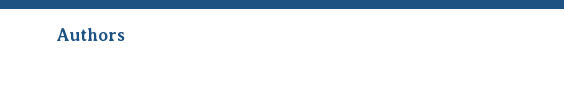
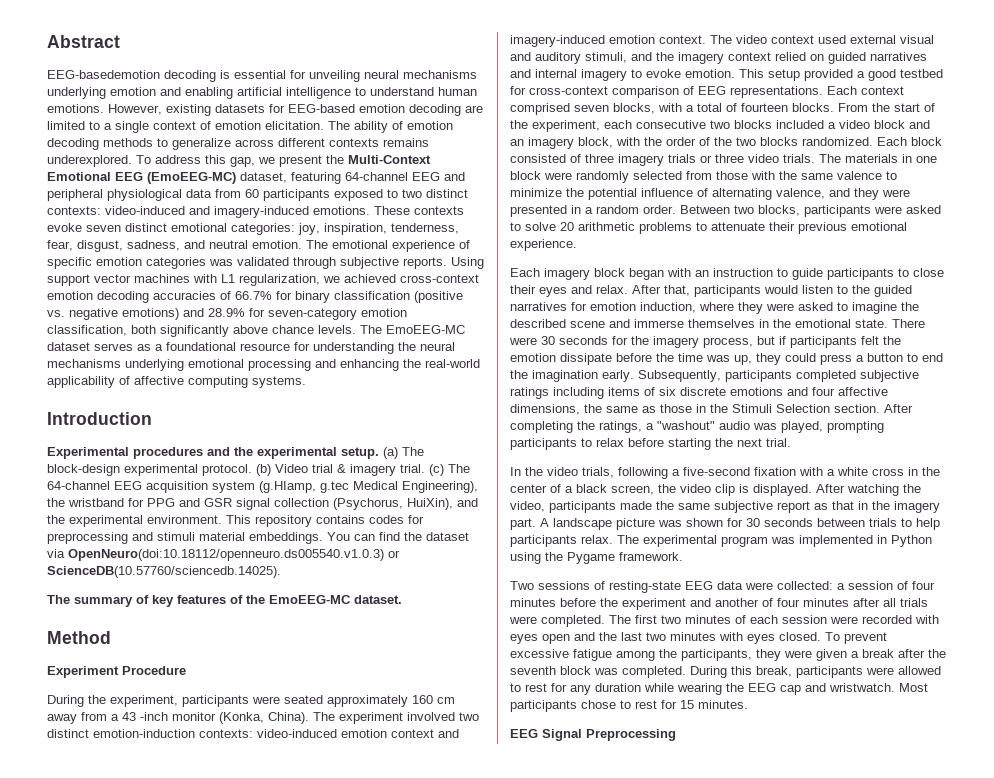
[56,28,125,41] Authors -> [47,35,120,48] [47,70,477,82] [47,87,477,99] [47,104,483,116] [47,121,453,133] [47,138,429,150] [47,155,431,167] [47,172,465,184] [47,189,468,201] [47,206,464,218] [47,223,459,235] [47,240,470,252] [47,257,484,269] [47,274,479,286] [47,291,463,303] [47,308,407,320] [47,325,465,337] [47,342,455,354] [47,359,480,371] [47,376,306,388] [47,412,152,425] [47,447,424,459] [47,464,470,476] [47,481,478,493] [47,498,478,510] [47,515,424,527] [47,532,469,544] [47,549,400,561] [47,566,281,578] [47,595,402,607] [47,631,111,644] [47,666,186,678] [47,695,455,707] [47,712,479,724] [47,729,459,738] [510,35,934,47] [510,52,927,64] [510,69,943,81] [510,86,904,98] [510,103,935,115] [510,120,930,132] [510,137,942,149] [510,154,937,166] [510,171,897,183] [510,188,910,200] [510,205,941,217] [510,222,907,234] [510,239,577,251] [510,268,944,280] [510,285,912,297] [510,302,919,314] [510,319,925,328] [509,336,901,348] [510,353,943,365] [510,370,919,382] [510,387,888,399] [510,404,913,415] [510,421,884,433] [510,438,791,450] [510,467,940,479] [510,484,921,496] [510,501,940,513] [510,518,940,530] [510,535,932,547] [510,552,683,564] [510,581,935,593] [510,598,928,610] [509,615,939,627] [510,632,887,644] [510,649,946,661] [510,666,941,678] [510,683,928,695] [510,700,748,712] [510,729,676,741] Abstract // EEG-basedemotion decoding is essential for unveiling neural mechanisms underlying emotion and enabling artificial intelligence to understand human emotions. However, existing datasets for EEG-based emotion decoding are limited to a single context of emotion elicitation. The ability of emotion decoding methods to generalize across different contexts remains underexplored. To address this gap, we present the Multi-Context Emotional EEG (EmoEEG-MC) dataset, featuring 64-channel EEG and peripheral physiological data from 60 participants exposed to two distinct contexts: video-induced and imagery-induced emotions. These contexts evoke seven distinct emotional categories: joy, inspiration, tenderness, fear, disgust, sadness, and neutral emotion. The emotional experience of specific emotion categories was validated through subjective reports. Using support vector machines with L1 regularization, we achieved cross-context emotion decoding accuracies of 66.7% for binary classification (positive vs. negative emotions) and 28.9% for seven-category emotion classification, both significantly above chance levels. The EmoEEG-MC dataset serves as a foundational resource for understanding the neural mechanisms underlying emotional processing and enhancing the real-world applicability of affective computing systems. // Introduction // Experimental procedures and the experimental setup. (a) The block-design experimental protocol. (b) Video trial & imagery trial. (c) The 64-channel EEG acquisition system (g.HIamp, g.tec Medical Engineering), the wristband for PPG and GSR signal collection (Psychorus, HuiXin), and the experimental environment. This repository contains codes for preprocessing and stimuli material embeddings. You can find the dataset via OpenNeuro(doi:10.18112/openneuro.ds005540.v1.0.3) or ScienceDB(10.57760/sciencedb.14025). // The summary of key features of the EmoEEG-MC dataset. // Method // Experiment Procedure // During the experiment, participants were seated approximately 160 cm away from a 43 -inch monitor (Konka, China). The experiment involved two distinct emotion-induction contexts: video-induced emotion context and imagery-induced emotion context. The video context used external visual and auditory stimuli, and the imagery context relied on guided narratives and internal imagery to evoke emotion. This setup provided a good testbed for cross-context comparison of EEG representations. Each context comprised seven blocks, with a total of fourteen blocks. From the start of the experiment, each consecutive two blocks included a video block and an imagery block, with the order of the two blocks randomized. Each block consisted of three imagery trials or three video trials. The materials in one block were randomly selected from those with the same valence to minimize the potential influence of alternating valence, and they were presented in a random order. Between two blocks, participants were asked to solve 20 arithmetic problems to attenuate their previous emotional experience. // Each imagery block began with an instruction to guide participants to close their eyes and relax. After that, participants would listen to the guided narratives for emotion induction, where they were asked to imagine the described scene and immerse themselves in the emotional state. There were 30 seconds for the imagery process, but if participants felt the emotion dissipate before the time was up, they could press a button to end the imagination early. Subsequently, participants completed subjective ratings including items of six discrete emotions and four affective dimensions, the same as those in the Stimuli Selection section. After completing the ratings, a "washout" audio was played, prompting participants to relax before starting the next trial. // In the video trials, following a five-second fixation with a white cross in the center of a black screen, the video clip is displayed. After watching the video, participants made the same subjective report as that in the imagery part. A landscape picture was shown for 30 seconds between trials to help participants relax. The experimental program was implemented in Python using the Pygame framework. // Two sessions of resting-state EEG data were collected: a session of four minutes before the experiment and another of four minutes after all trials were completed. The first two minutes of each session were recorded with eyes open and the last two minutes with eyes closed. To prevent excessive fatigue among the participants, they were given a break after the seventh block was completed. During this break, participants were allowed to rest for any duration while wearing the EEG cap and wristwatch. Most participants chose to rest for 15 minutes. // EEG Signal Preprocessing

